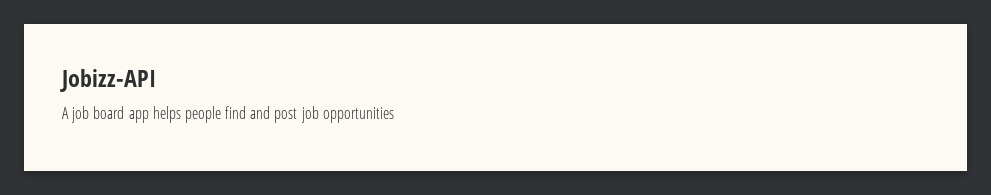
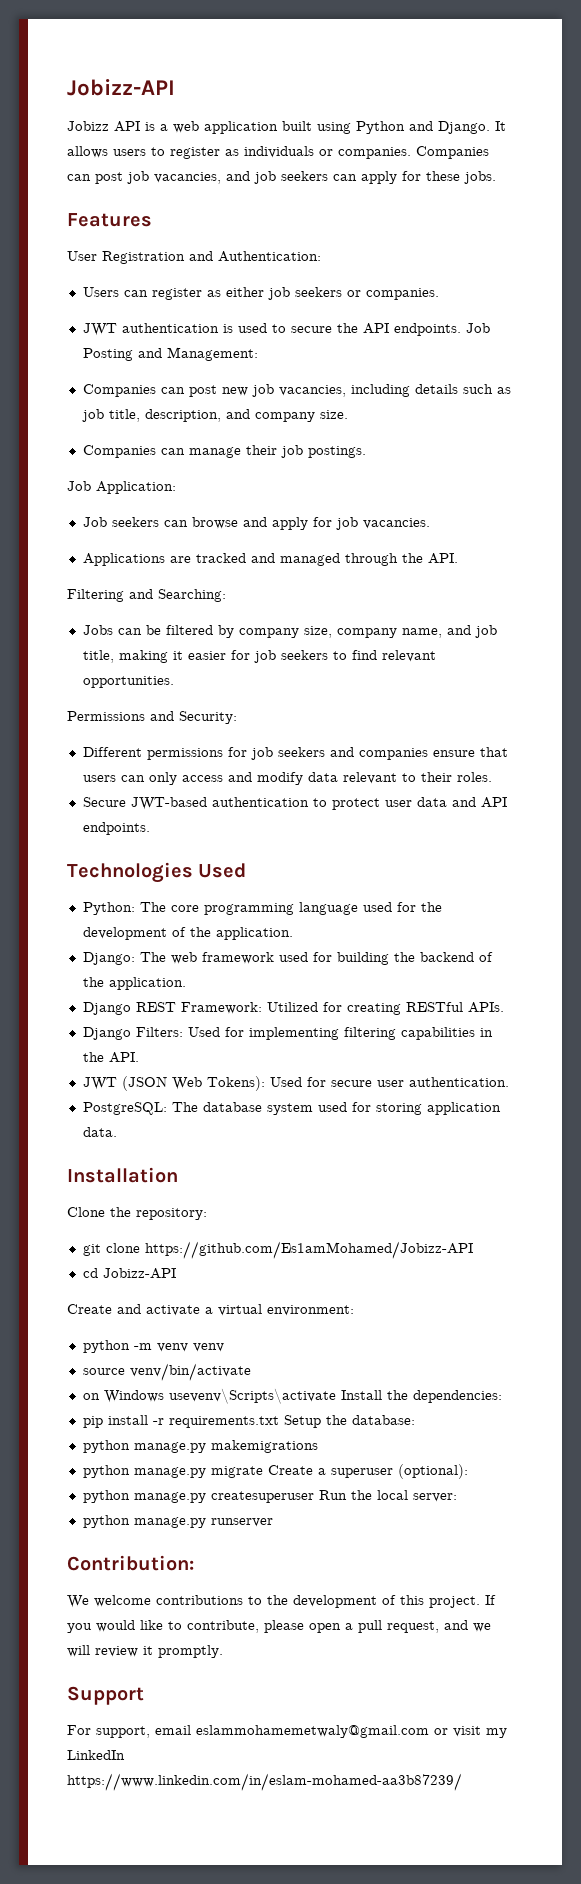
[60,69,156,92] [62,106,394,123] Jobizz-API // A job board app helps people find and post job opportunities -> [67,79,175,96] [67,121,506,134] [67,146,489,159] [67,171,496,184] [67,213,152,227] [67,251,321,264] [82,287,439,300] [82,323,490,336] [82,347,258,361] [82,384,511,397] [81,409,348,422] [82,445,366,458] [67,481,176,494] [82,517,430,530] [82,553,458,566] [67,589,226,602] [82,625,497,638] [82,650,436,663] [82,676,174,688] [67,711,237,724] [82,747,508,760] [82,772,492,785] [82,797,507,810] [82,822,150,835] [67,862,247,883] [82,902,442,915] [82,927,293,940] [82,952,493,965] [82,977,186,990] [82,1002,504,1015] [82,1027,493,1040] [82,1052,139,1063] [82,1076,509,1091] [82,1102,501,1115] [82,1127,117,1137] [67,1167,178,1183] [67,1207,207,1220] [82,1241,473,1259] [82,1268,176,1279] [67,1304,354,1316] [82,1340,224,1353] [82,1363,251,1381] [82,1388,502,1404] [82,1415,415,1428] [82,1440,318,1453] [82,1464,468,1479] [82,1490,457,1503] [82,1515,273,1528] [67,1555,194,1571] [67,1595,496,1608] [67,1620,491,1633] [67,1645,223,1658] [67,1686,144,1705] [67,1725,507,1738] [67,1750,125,1760] [67,1773,462,1791] Jobizz-API // Jobizz API is a web application built using Python and Django. It allows users to register as individuals or companies. Companies can post job vacancies, and job seekers can apply for these jobs. // Features // User Registration and Authentication: // Users can register as either job seekers or companies. // JWT authentication is used to secure the API endpoints. Job Posting and Management: // Companies can post new job vacancies, including details such as job title, description, and company size. // Companies can manage their job postings. // Job Application: // Job seekers can browse and apply for job vacancies. // Applications are tracked and managed through the API. // Filtering and Searching: // Jobs can be filtered by company size, company name, and job title, making it easier for job seekers to find relevant opportunities. // Permissions and Security: // Different permissions for job seekers and companies ensure that users can only access and modify data relevant to their roles. // Secure JWT-based authentication to protect user data and API endpoints. // Technologies Used // Python: The core programming language used for the development of the application. // Django: The web framework used for building the backend of the application. // Django REST Framework: Utilized for creating RESTful APIs. // Django Filters: Used for implementing filtering capabilities in the API. // JWT (JSON Web Tokens): Used for secure user authentication. // PostgreSQL: The database system used for storing application data. // Installation // Clone the repository: // git clone https://github.com/Es1amMohamed/Jobizz-API // cd Jobizz-API // Create and activate a virtual environment: // python -m venv venv // source venv/bin/activate // on Windows usevenv\Scripts\activate Install the dependencies: // pip install -r requirements.txt Setup the database: // python manage.py makemigrations // python manage.py migrate Create a superuser (optional): // python manage.py createsuperuser Run the local server: // python manage.py runserver // Contribution: // We welcome contributions to the development of this project. If you would like to contribute, please open a pull request, and we will review it promptly. // Support // For support, email eslammohamemetwaly@gmail.com or visit my LinkedIn https://www.linkedin.com/in/eslam-mohamed-aa3b87239/

